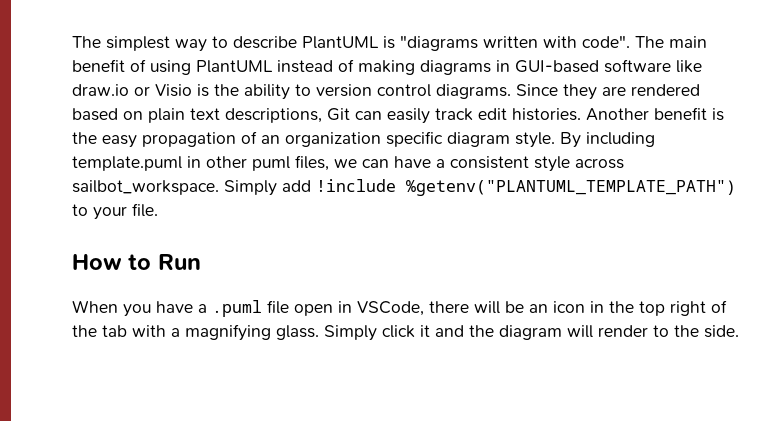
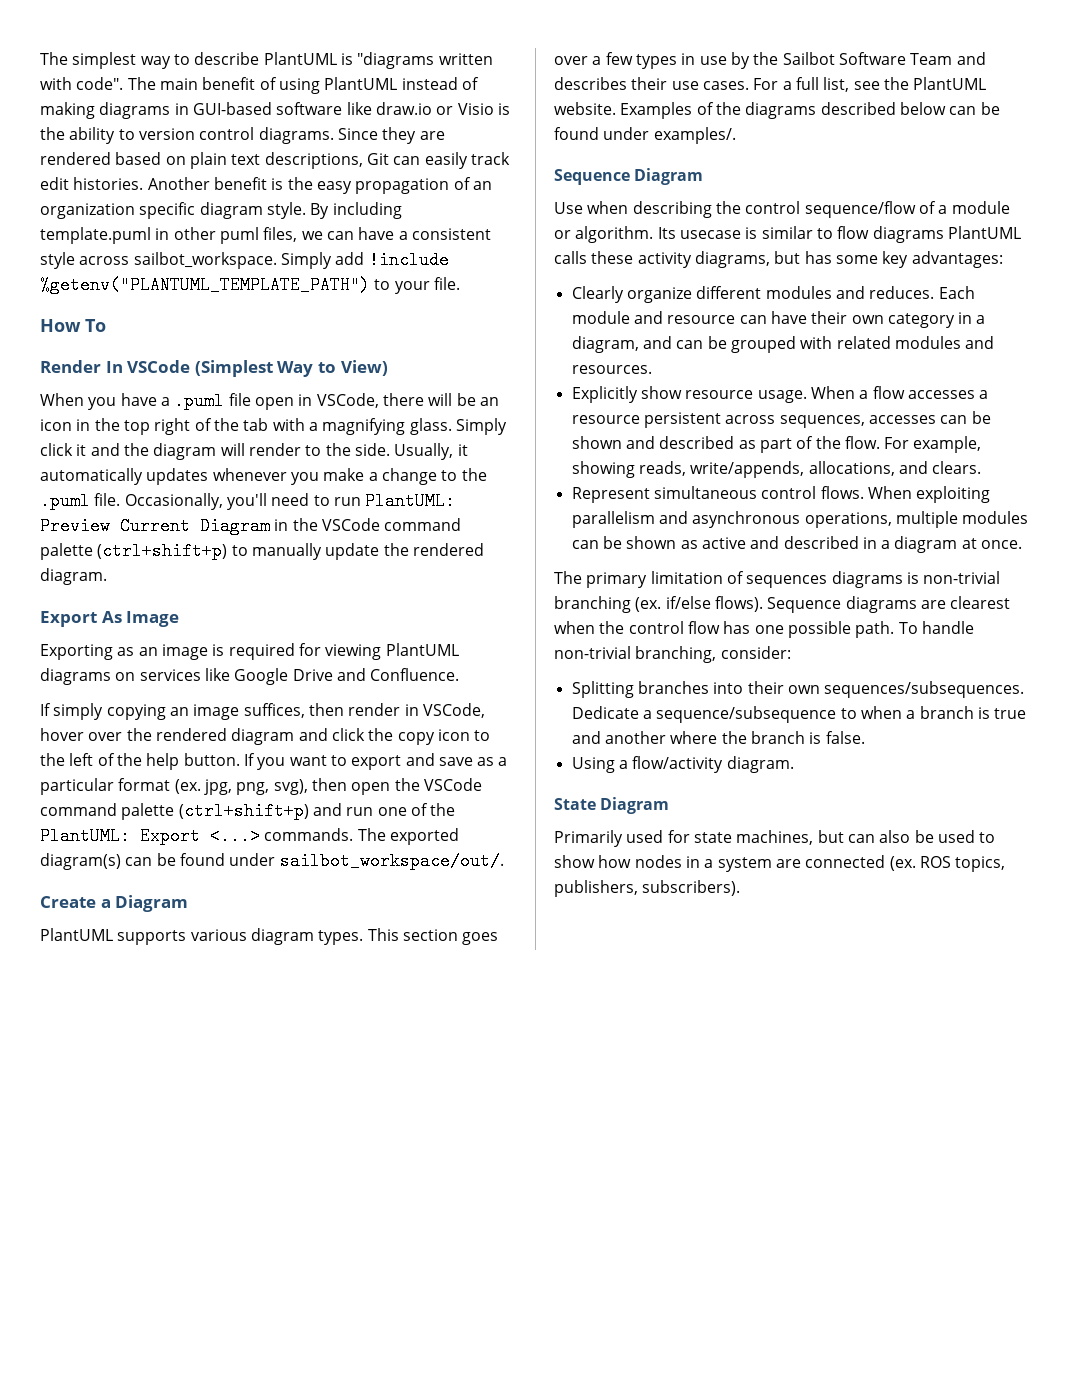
[128,254,201,270] to Run -> [85,319,106,332] [40,360,388,377] To // Render In VSCode (Simplest Way to View)
(739, 331) none -> [394,443,468,460] [40,468,487,485] [40,492,456,510] [40,517,462,535] [40,542,484,560] [40,568,107,585] [40,611,180,627] [40,643,459,660] [40,668,460,685] [40,703,485,720] [40,728,491,745] [40,753,508,770] [40,778,482,795] [40,802,456,820] [40,827,459,845] [40,852,504,870] [40,895,189,912] [40,928,499,945] [554,52,986,69] [554,77,987,92] [554,102,1000,119] [554,127,736,144] [554,168,704,185] [554,201,1010,218] [554,226,1021,243] [554,251,1003,268] [571,286,975,303] [571,311,986,328] [571,336,995,353] [571,365,652,374] [571,386,989,403] [571,411,991,428] [571,436,982,453] [571,461,982,478] [571,486,991,503] [571,511,1029,528] [571,536,1023,553] [554,571,1001,588] [554,596,1011,613] [554,621,974,638] [554,646,791,663] [571,681,1025,698] [571,706,1027,723] [571,731,865,744] [571,756,794,773] [554,797,670,814] [554,830,996,847] [554,855,1006,872] [554,880,741,897] Usually, it automatically updates whenever you make a change to the .puml file. Occasionally, you'll need to run PlantUML: Preview Current Diagram in the VSCode command palette (ctrl+shift+p) to manually update the rendered diagram. // Export As Image // Exporting as an image is required for viewing PlantUML diagrams on services like Google Drive and Confluence. // If simply copying an image suffices, then render in VSCode, hover over the rendered diagram and click the copy icon to the left of the help button. If you want to export and save as a particular format (ex. jpg, png, svg), then open the VSCode command palette (ctrl+shift+p) and run one of the PlantUML: Export <...> commands. The exported diagram(s) can be found under sailbot_workspace/out/. // Create a Diagram // PlantUML supports various diagram types. This section goes over a few types in use by the Sailbot Software Team and describes their use cases. For a full list, see the PlantUML website. Examples of the diagrams described below can be found under examples/. // Sequence Diagram // Use when describing the control sequence/flow of a module or algorithm. Its usecase is similar to flow diagrams PlantUML calls these activity diagrams, but has some key advantages: // Clearly organize different modules and reduces. Each module and resource can have their own category in a diagram, and can be grouped with related modules and resources. // Explicitly show resource usage. When a flow accesses a resource persistent across sequences, accesses can be shown and described as part of the flow. For example, showing reads, write/appends, allocations, and clears. // Represent simultaneous control flows. When exploiting parallelism and asynchronous operations, multiple modules can be shown as active and described in a diagram at once. // The primary limitation of sequences diagrams is non-trivial branching (ex. if/else flows). Sequence diagrams are clearest when the control flow has one possible path. To handle non-trivial branching, consider: // Splitting branches into their own sequences/subsequences. Dedicate a sequence/subsequence to when a branch is true and another where the branch is false. // Using a flow/activity diagram. // State Diagram // Primarily used for state machines, but can also be used to show how nodes in a system are connected (ex. ROS topics, publishers, subscribers).

